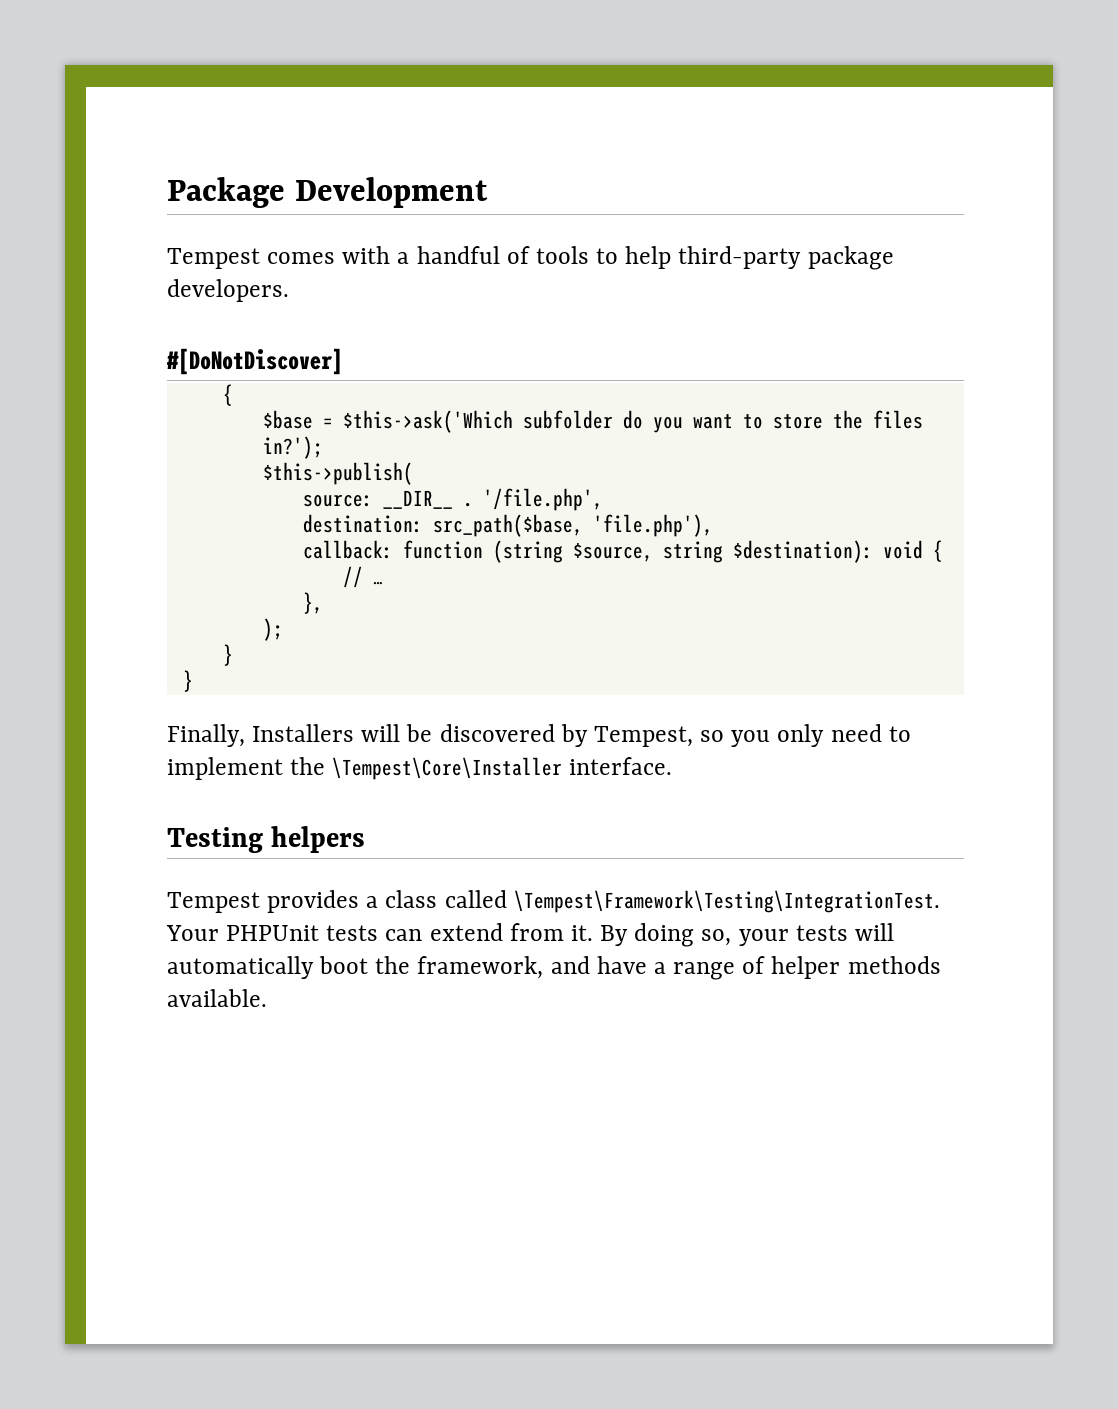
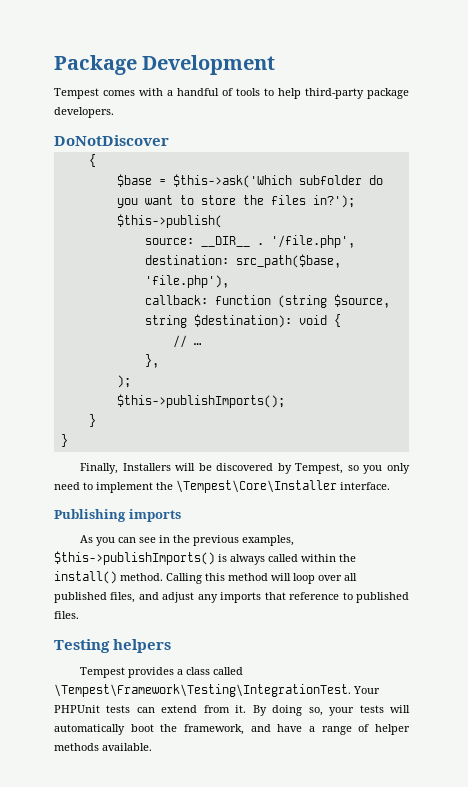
[166,348,343,375] #[DoNotDiscover] -> [54,135,169,146] DoNotDiscover
(283, 629) none -> [116,394,285,408] // $this->publishImports();
(673, 766) none -> [54,509,181,522] [80,535,295,546] [54,551,356,565] [54,571,357,584] [54,592,410,603] [54,611,79,619] // Publishing imports // As you can see in the previous examples, $this->publishImports() is always called within the install() method. Calling this method will loop over all published files, and adjust any imports that reference to published files.

